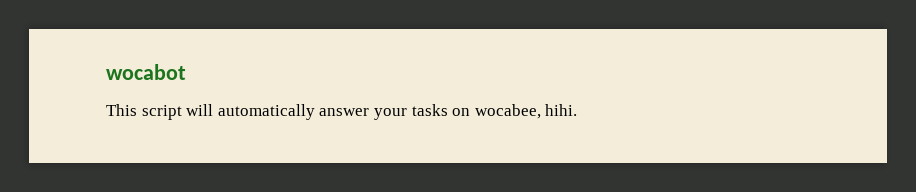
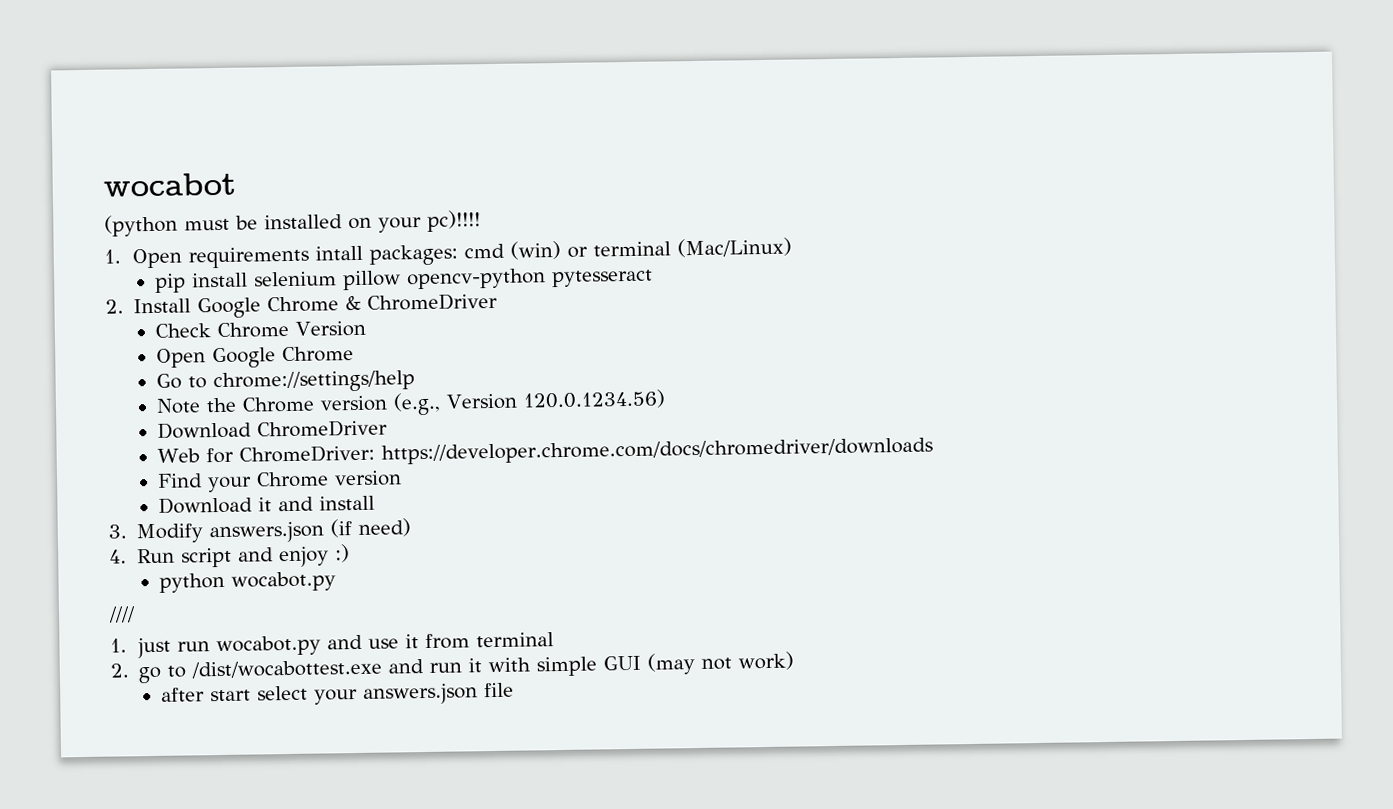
[106,104,578,120] This script will automatically answer your tasks on wocabee, hihi. -> [104,210,481,237] [104,237,792,269] [155,268,654,293] [105,292,499,319] [155,320,367,339] [156,346,355,369] [156,370,416,394] [156,389,667,416] [157,419,389,439] [157,437,934,465] [157,470,403,493] [158,495,376,514] [108,518,412,544] [109,544,350,568] [159,571,337,593] [108,606,136,623] [110,632,554,659] [110,651,795,684] [161,682,515,705] (python must be installed on your pc)!!!! // 1. Open requirements intall packages: cmd (win) or terminal (Mac/Linux) // pip install selenium pillow opencv-python pytesseract // 2. Install Google Chrome & ChromeDriver // Check Chrome Version // Open Google Chrome // Go to chrome://settings/help // Note the Chrome version (e.g., Version 120.0.1234.56) // Download ChromeDriver // Web for ChromeDriver: https://developer.chrome.com/docs/chromedriver/downloads // Find your Chrome version // Download it and install // 3. Modify answers.json (if need) // 4. Run script and enjoy :) // python wocabot.py // //// // 1. just run wocabot.py and use it from terminal // 2. go to /dist/wocabottest.exe and run it with simple GUI (may not work) // after start select your answers.json file

